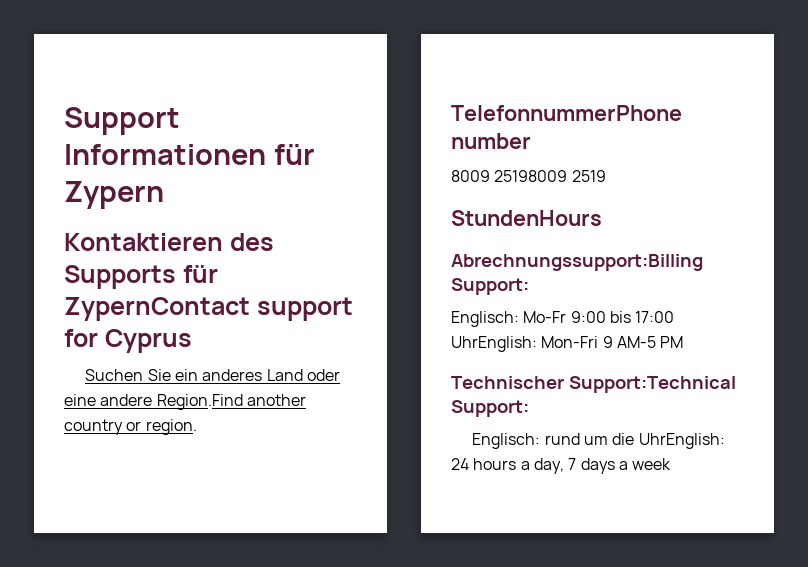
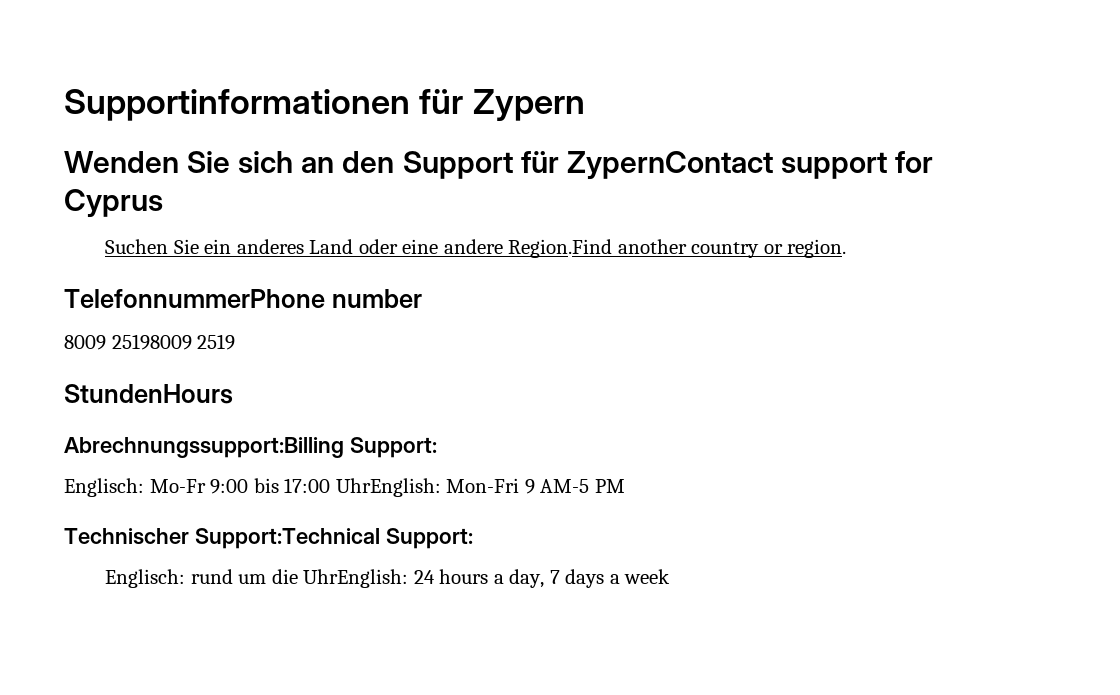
[64,107,180,135] [64,144,266,165] Support Informationen -> [64,89,410,121] Supportinformationen
[64,233,274,251] [64,265,176,289] Kontaktieren des Supports -> [64,151,513,179] Wenden Sie sich an den Support

